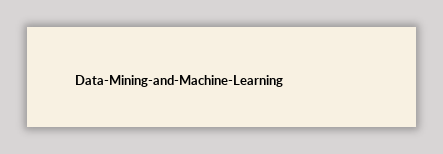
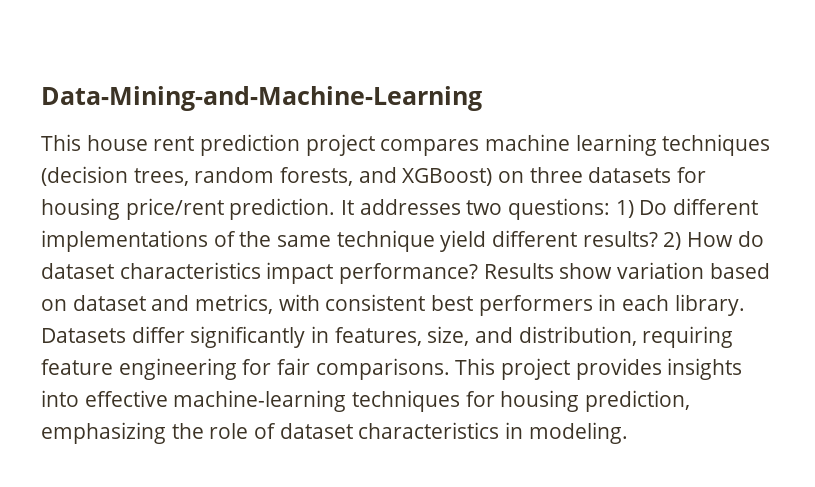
(283, 81) none -> [41,134,771,156] [41,166,707,186] [41,198,759,220] [41,230,764,252] [41,262,770,284] [41,294,745,316] [41,326,734,348] [41,358,743,380] [41,390,691,412] [41,422,628,444] // This house rent prediction project compares machine learning techniques (decision trees, random forests, and XGBoost) on three datasets for housing price/rent prediction. It addresses two questions: 1) Do different implementations of the same technique yield different results? 2) How do dataset characteristics impact performance? Results show variation based on dataset and metrics, with consistent best performers in each library. Datasets differ significantly in features, size, and distribution, requiring feature engineering for fair comparisons. This project provides insights into effective machine-learning techniques for housing prediction, emphasizing the role of dataset characteristics in modeling.

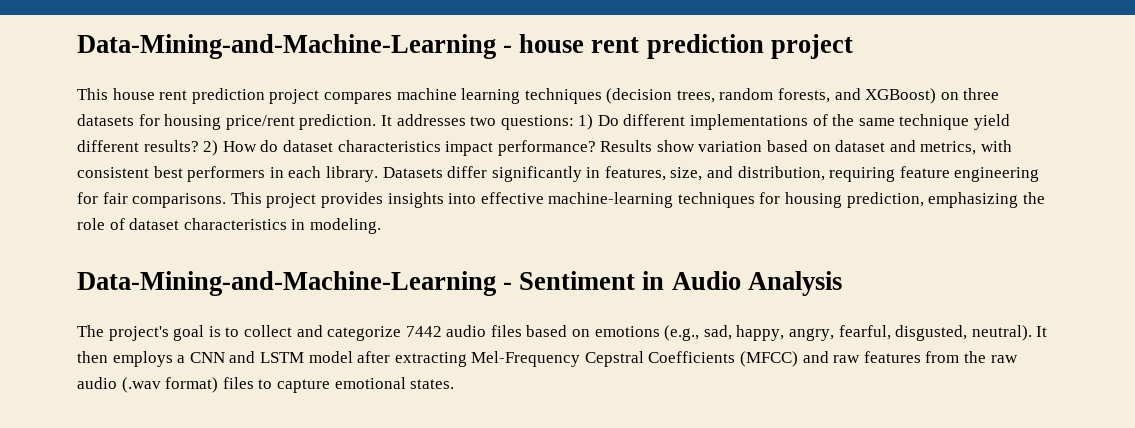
[41,86,482,111] Data-Mining-and-Machine-Learning -> [77,34,853,59] Data-Mining-and-Machine-Learning - house rent prediction project
(628, 433) none -> [77,271,842,296] [77,325,1048,341] [77,351,1018,367] [77,377,455,393] // Data-Mining-and-Machine-Learning - Sentiment in Audio Analysis // The project's goal is to collect and categorize 7442 audio files based on emotions (e.g., sad, happy, angry, fearful, disgusted, neutral). It then employs a CNN and LSTM model after extracting Mel-Frequency Cepstral Coefficients (MFCC) and raw features from the raw audio (.wav format) files to capture emotional states.

